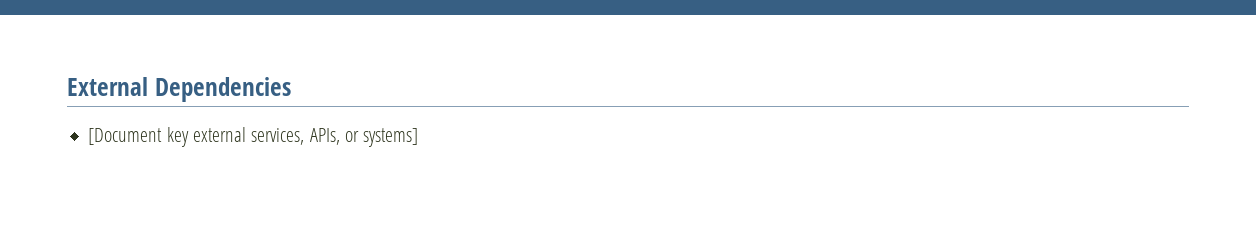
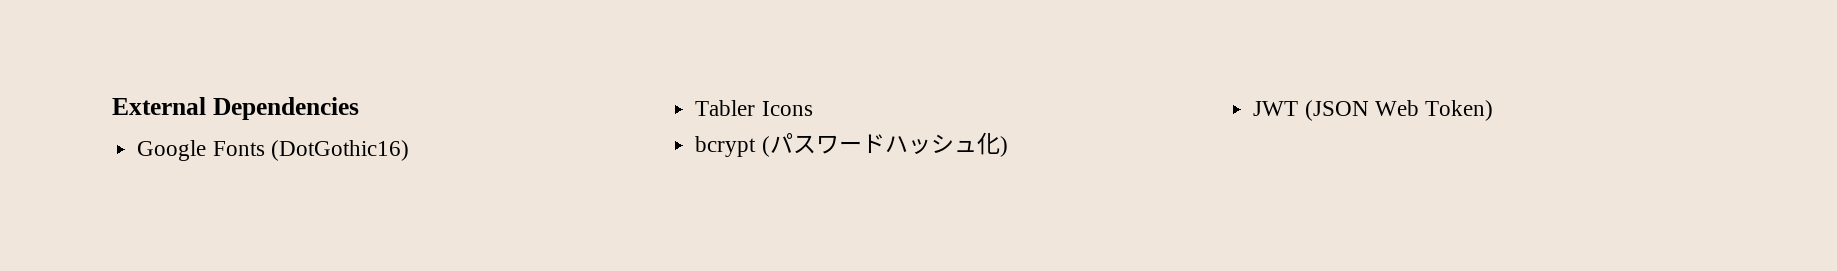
[88,127,419,147] [Document key external services, APIs, or systems] -> [137,140,409,161] [695,100,813,116] [695,132,1008,157] [1253,100,1493,121] Google Fonts (DotGothic16) // Tabler Icons // bcrypt (パスワードハッシュ化) // JWT (JSON Web Token)

